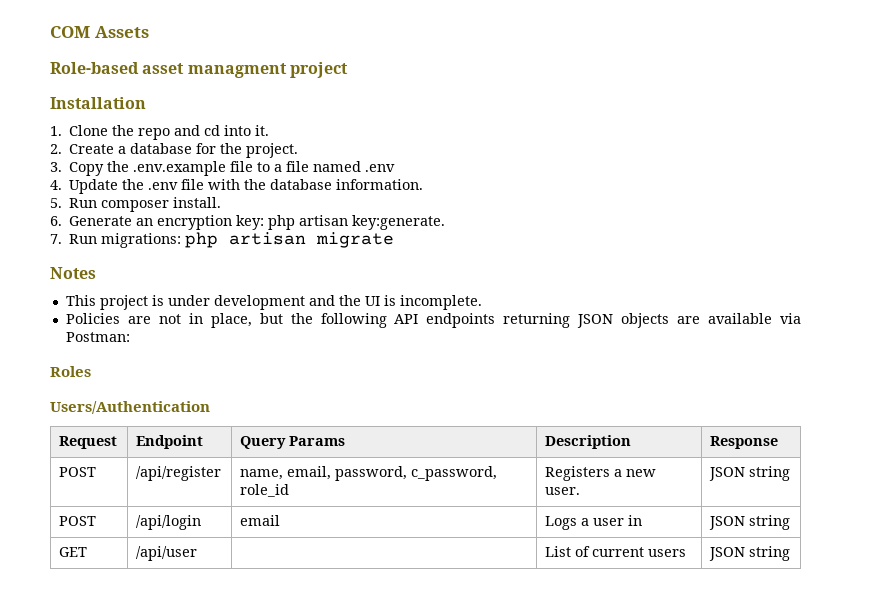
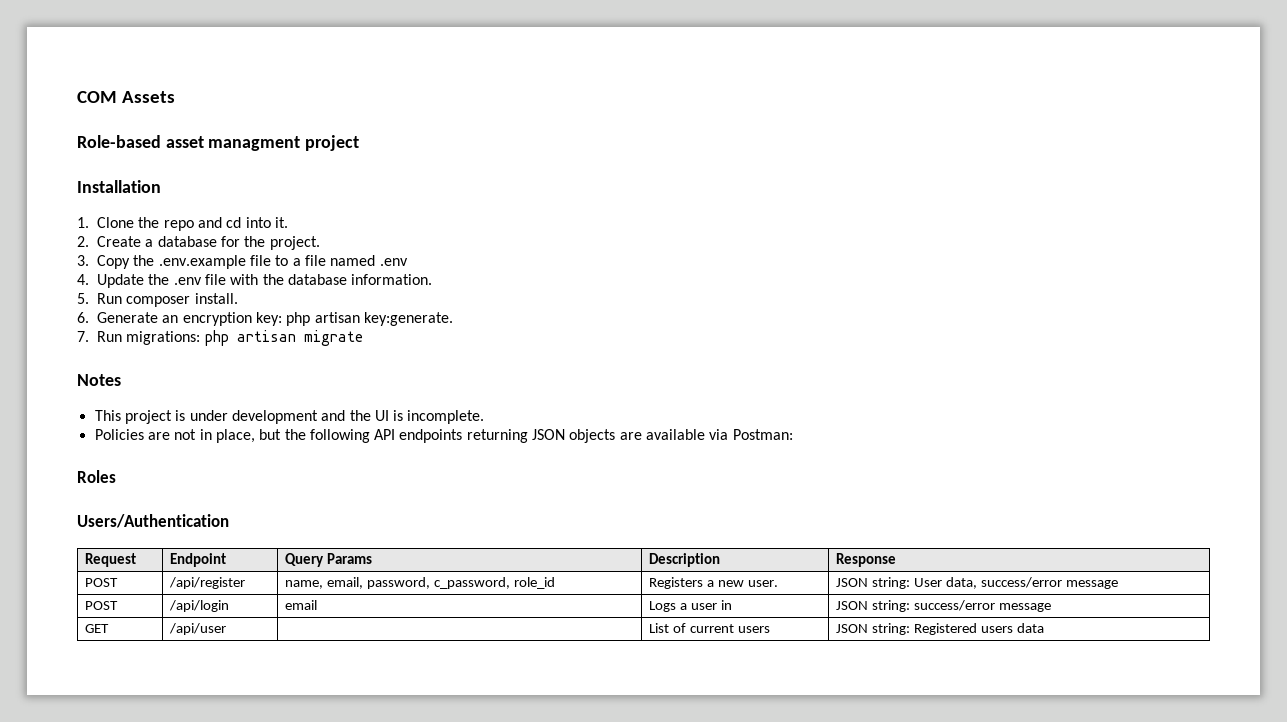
[749,466,791,481] string -> [872,577,1118,589] string: User data, success/error message
[749,515,791,530] string -> [872,600,1051,612] string: success/error message
[749,546,791,561] string -> [872,623,1044,635] string: Registered users data

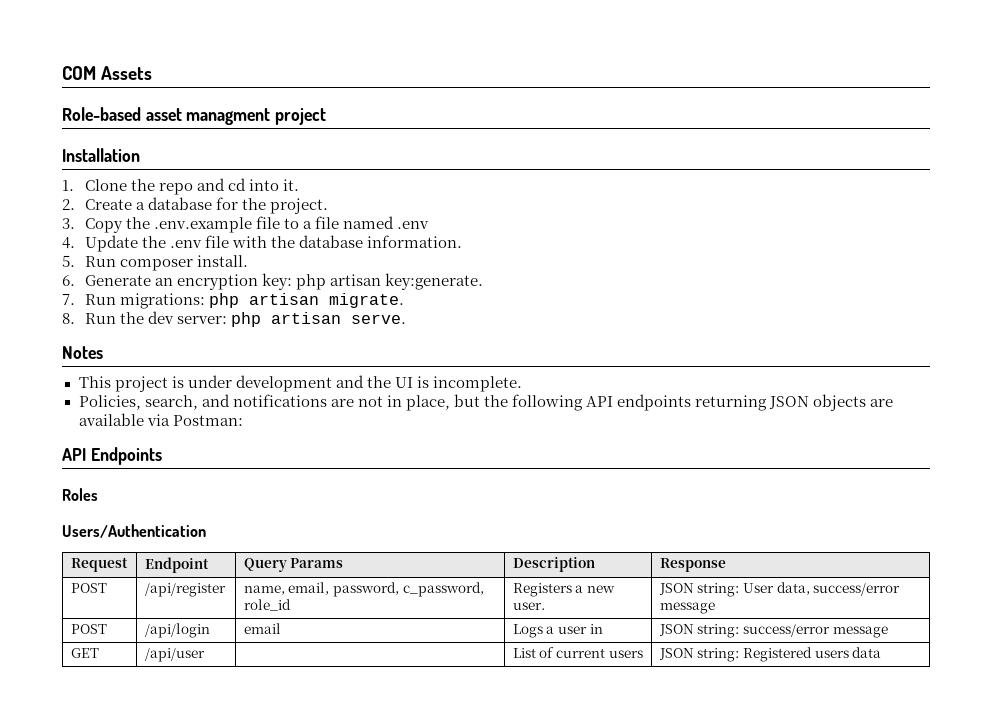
[303,330,363,346] migrate -> [328,293,404,308] [62,311,406,327] migrate. // 8. Run the dev server: php artisan serve.
[94,429,144,440] Policies -> [78,394,327,410] Policies, search, and notifications
(793, 434) none -> [62,447,162,465] // API Endpoints

